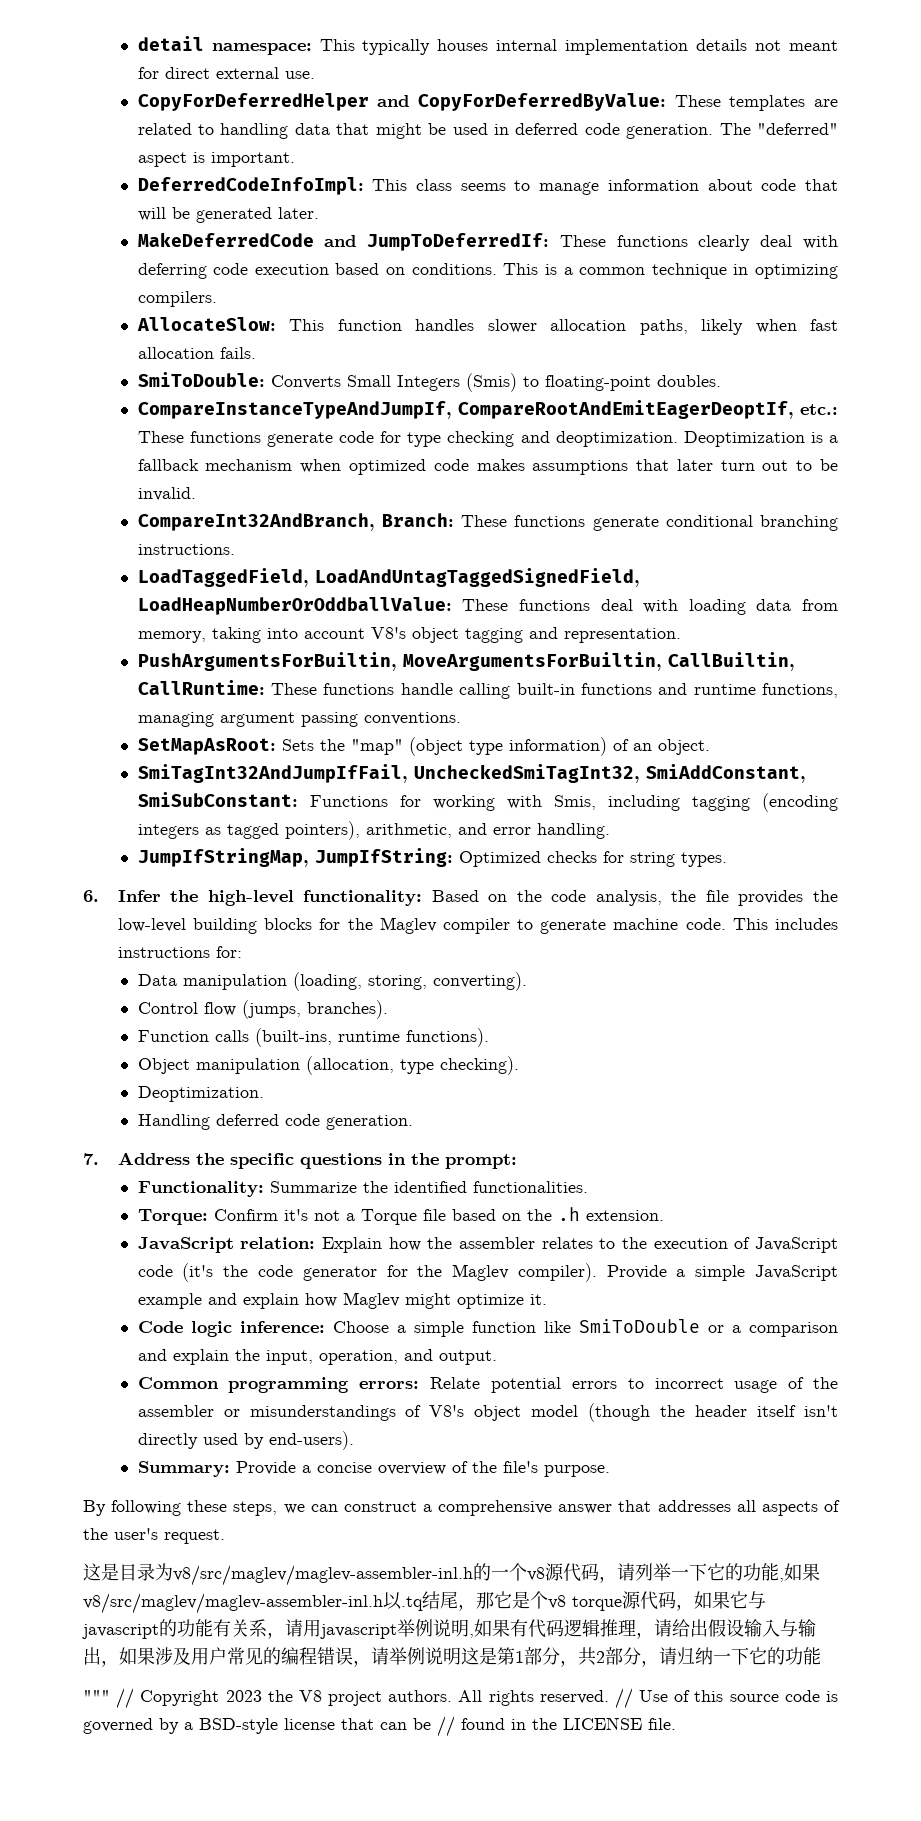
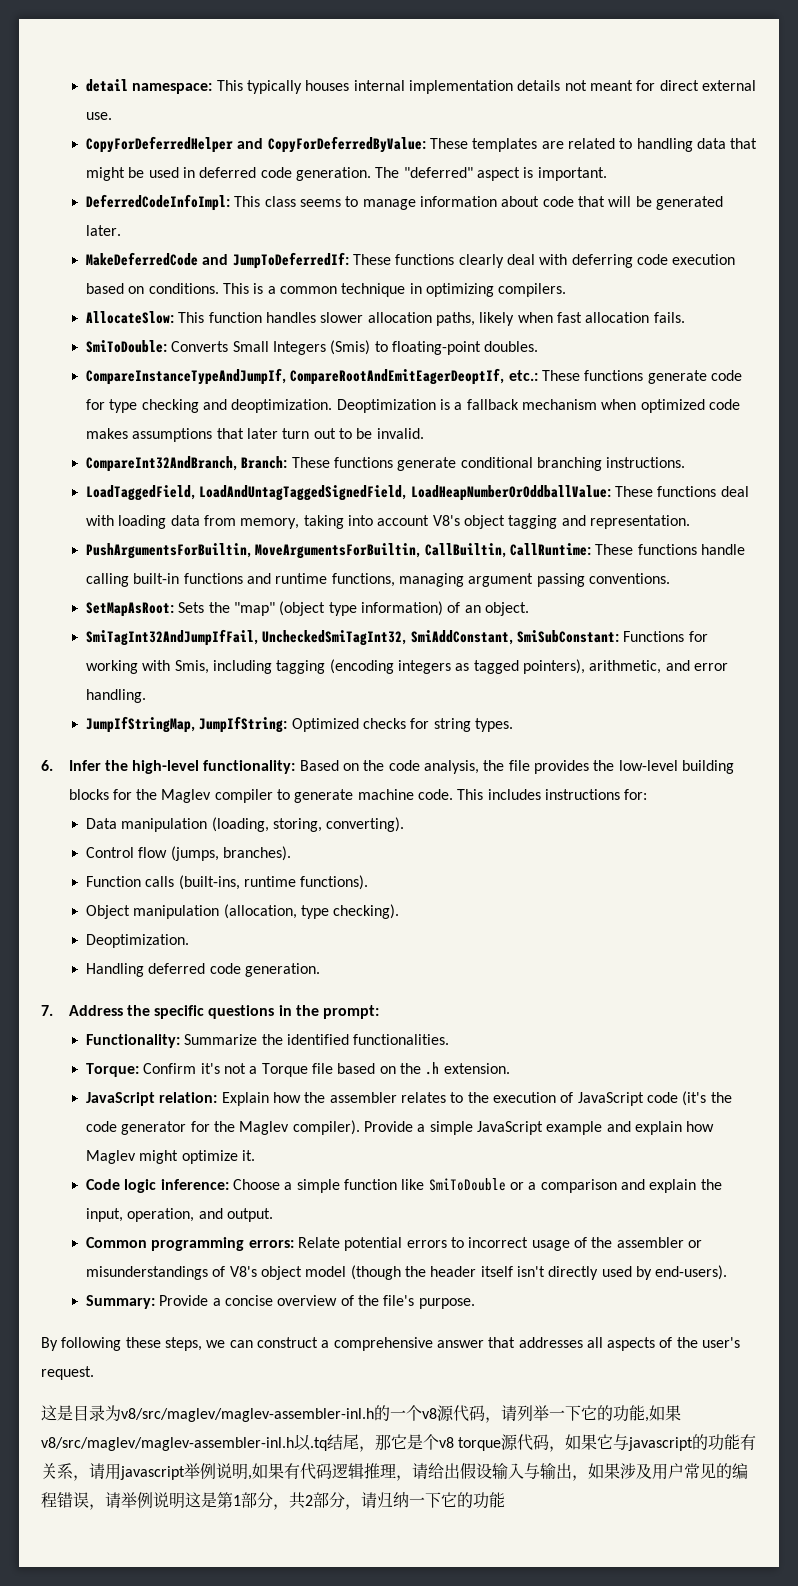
[83,1688,838,1709] [83,1716,676,1737] // """ // Copyright 2023 the V8 project authors. All rights reserved. // Use of this source code is governed by a BSD-style license that can be // found in the LICENSE file. -> (505, 1500) none

